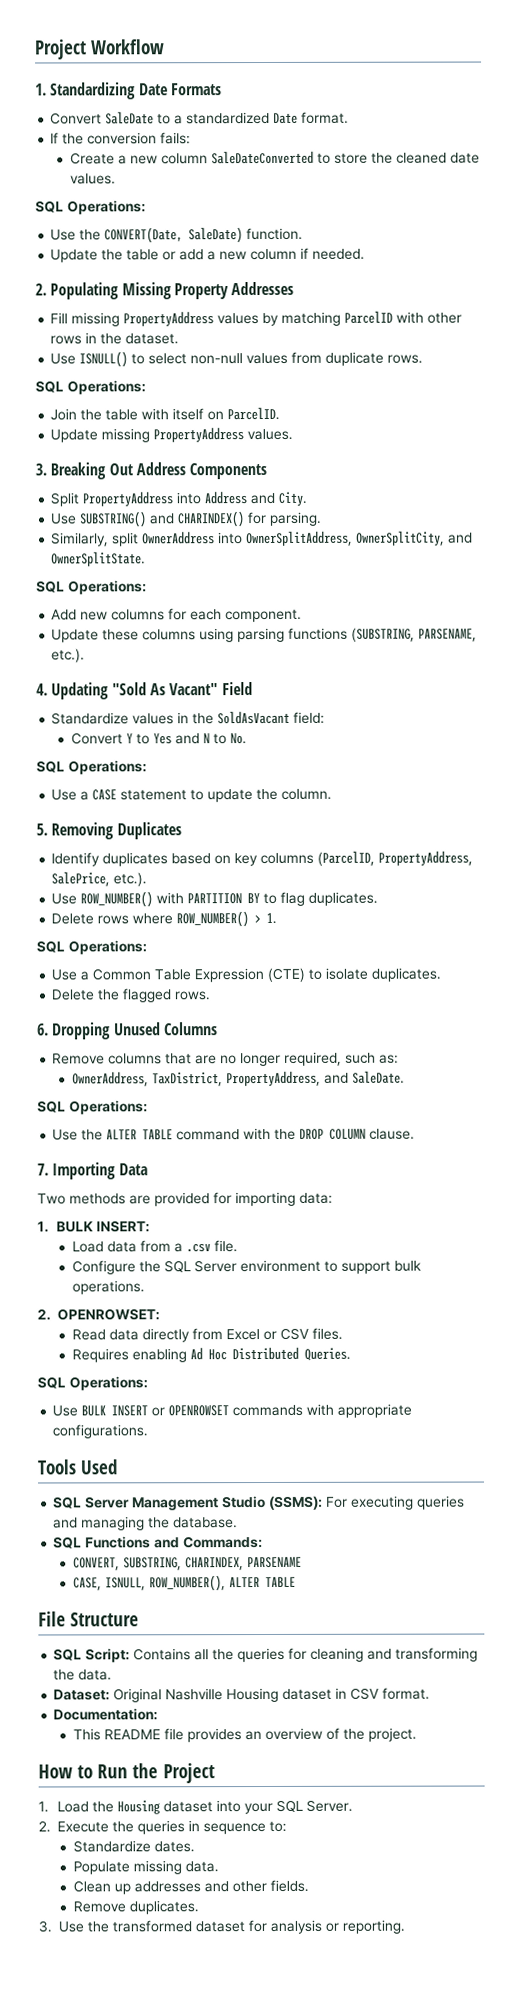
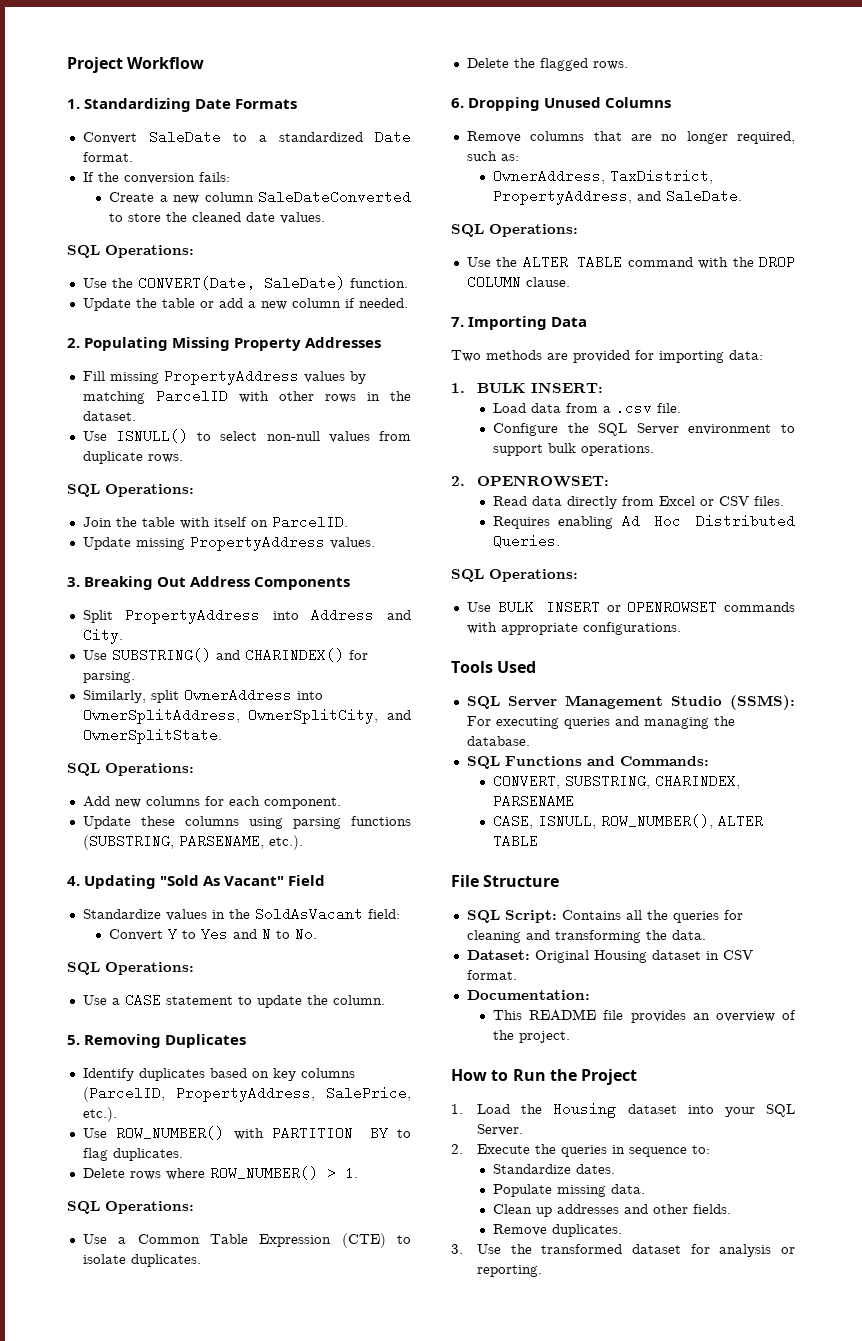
[165,1688,224,1701] Nashville -> (589, 956) none

